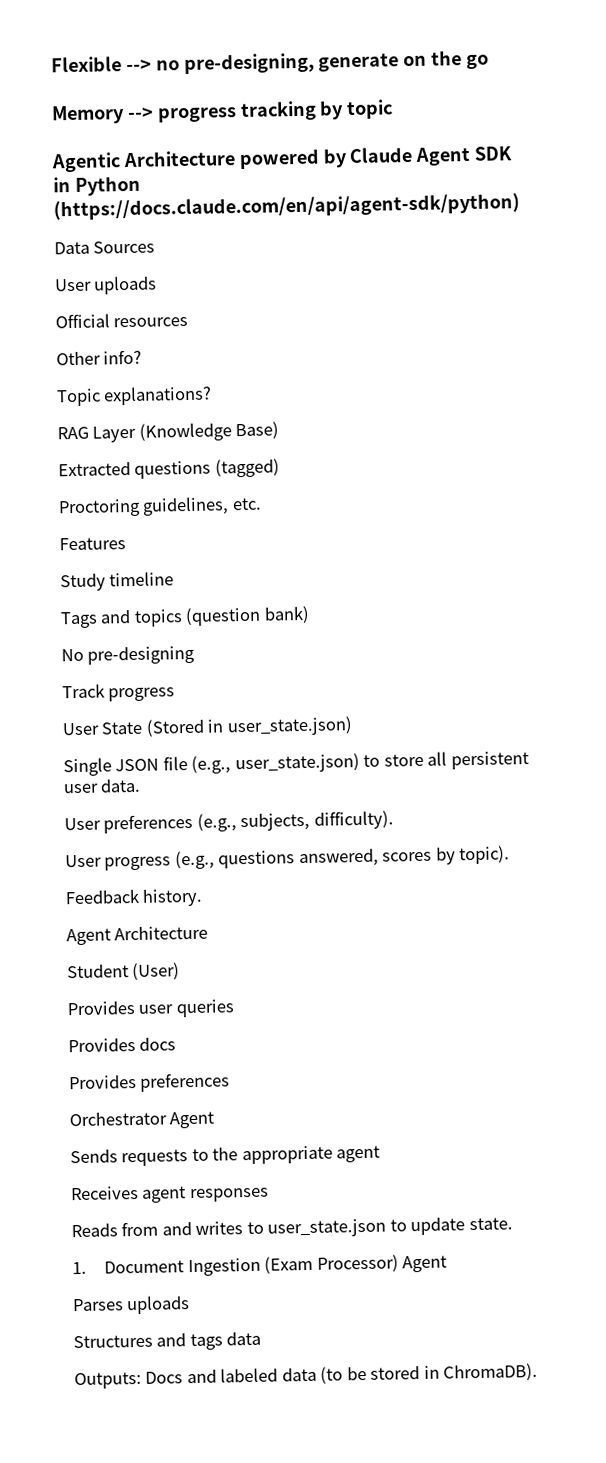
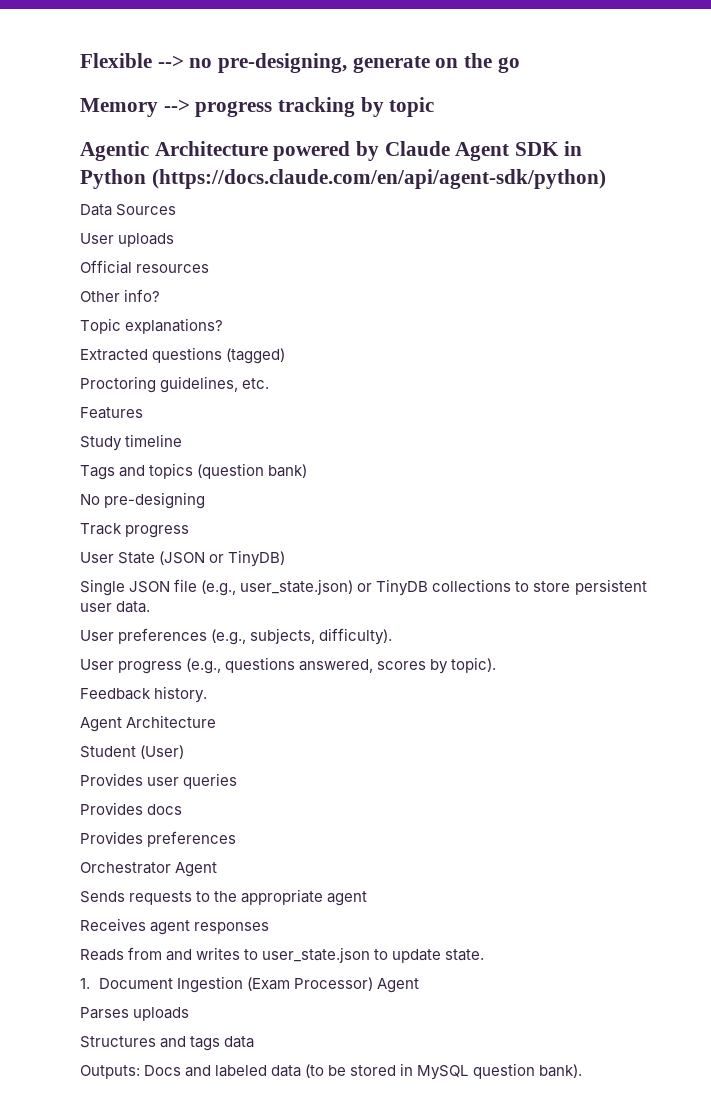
[57,421,280,443] // RAG Layer (Knowledge Base) -> (224, 326) none
[145,716,353,737] (Stored in user_state.json) -> [159,550,286,567] (JSON or TinyDB)
(360, 763) none -> [357,579,512,596] or TinyDB collections
[427,751,448,766] all -> (571, 586) none
[443,1362,539,1382] ChromaDB). -> [417,1063,582,1080] MySQL question bank).

